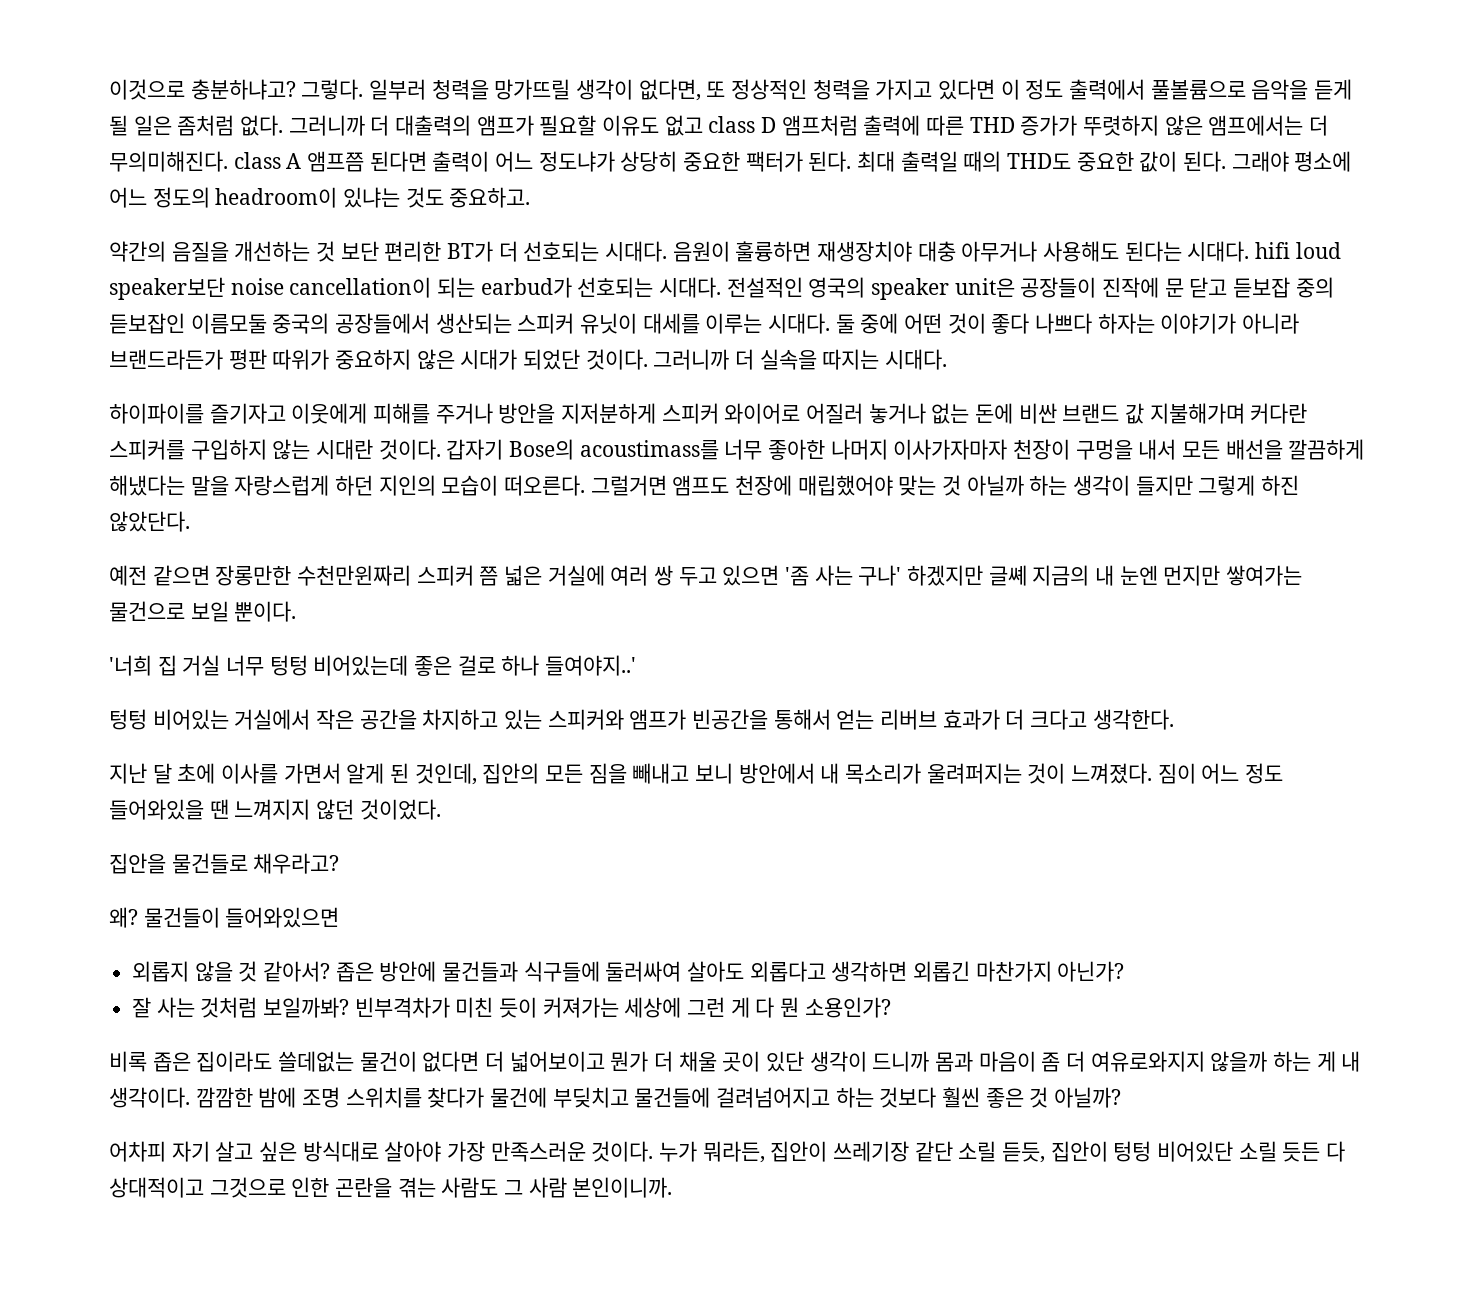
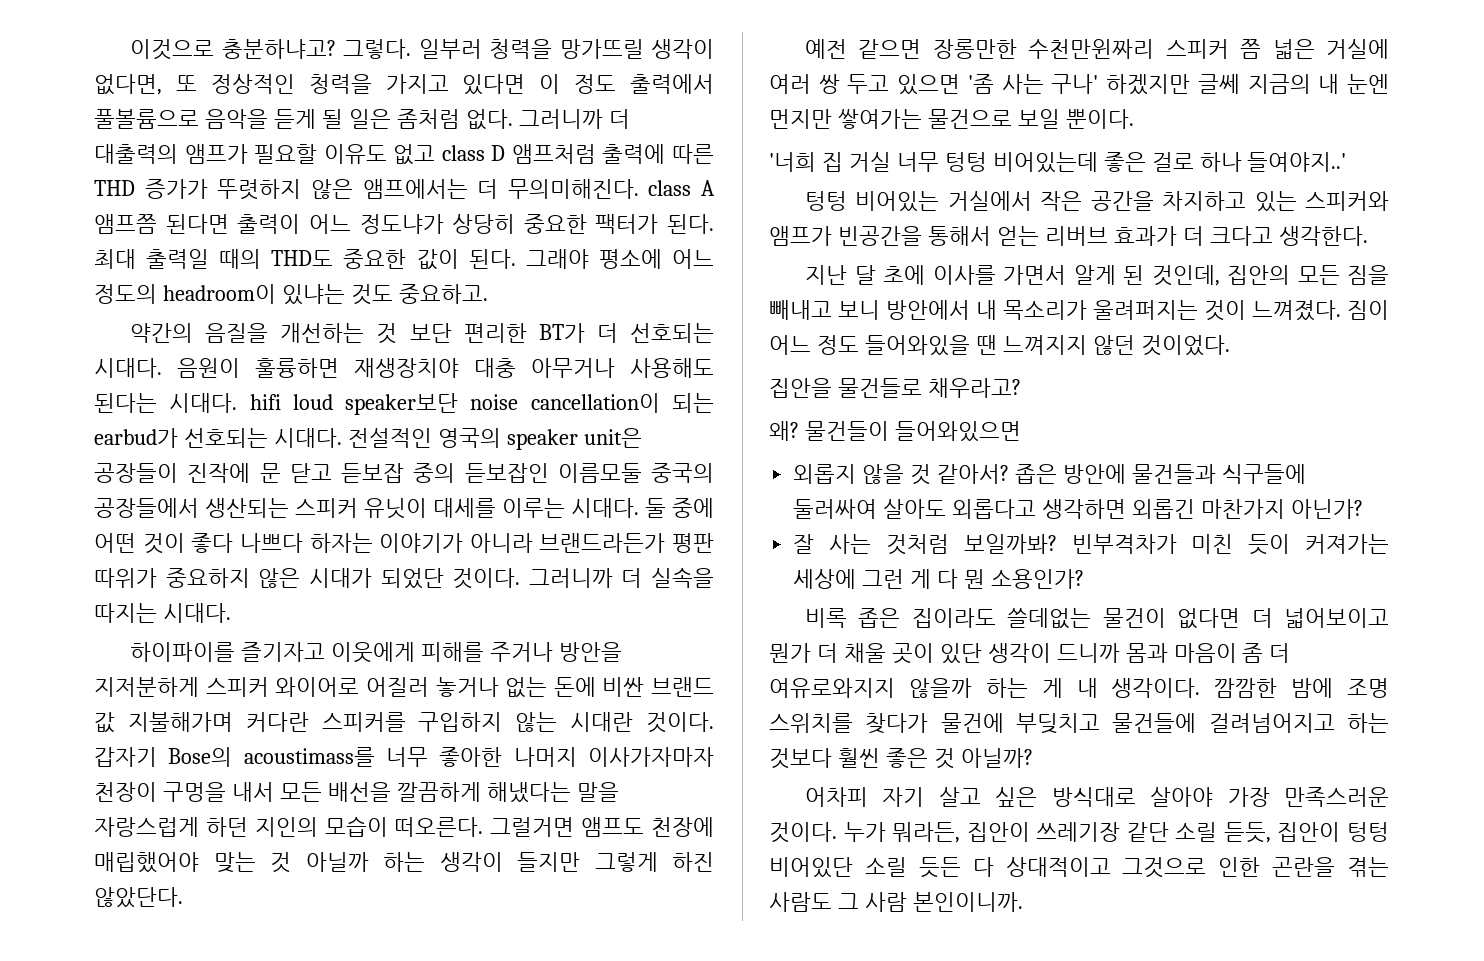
[988,565,1027,586] 글쎼 -> [1197,74,1240,94] 글쎄

